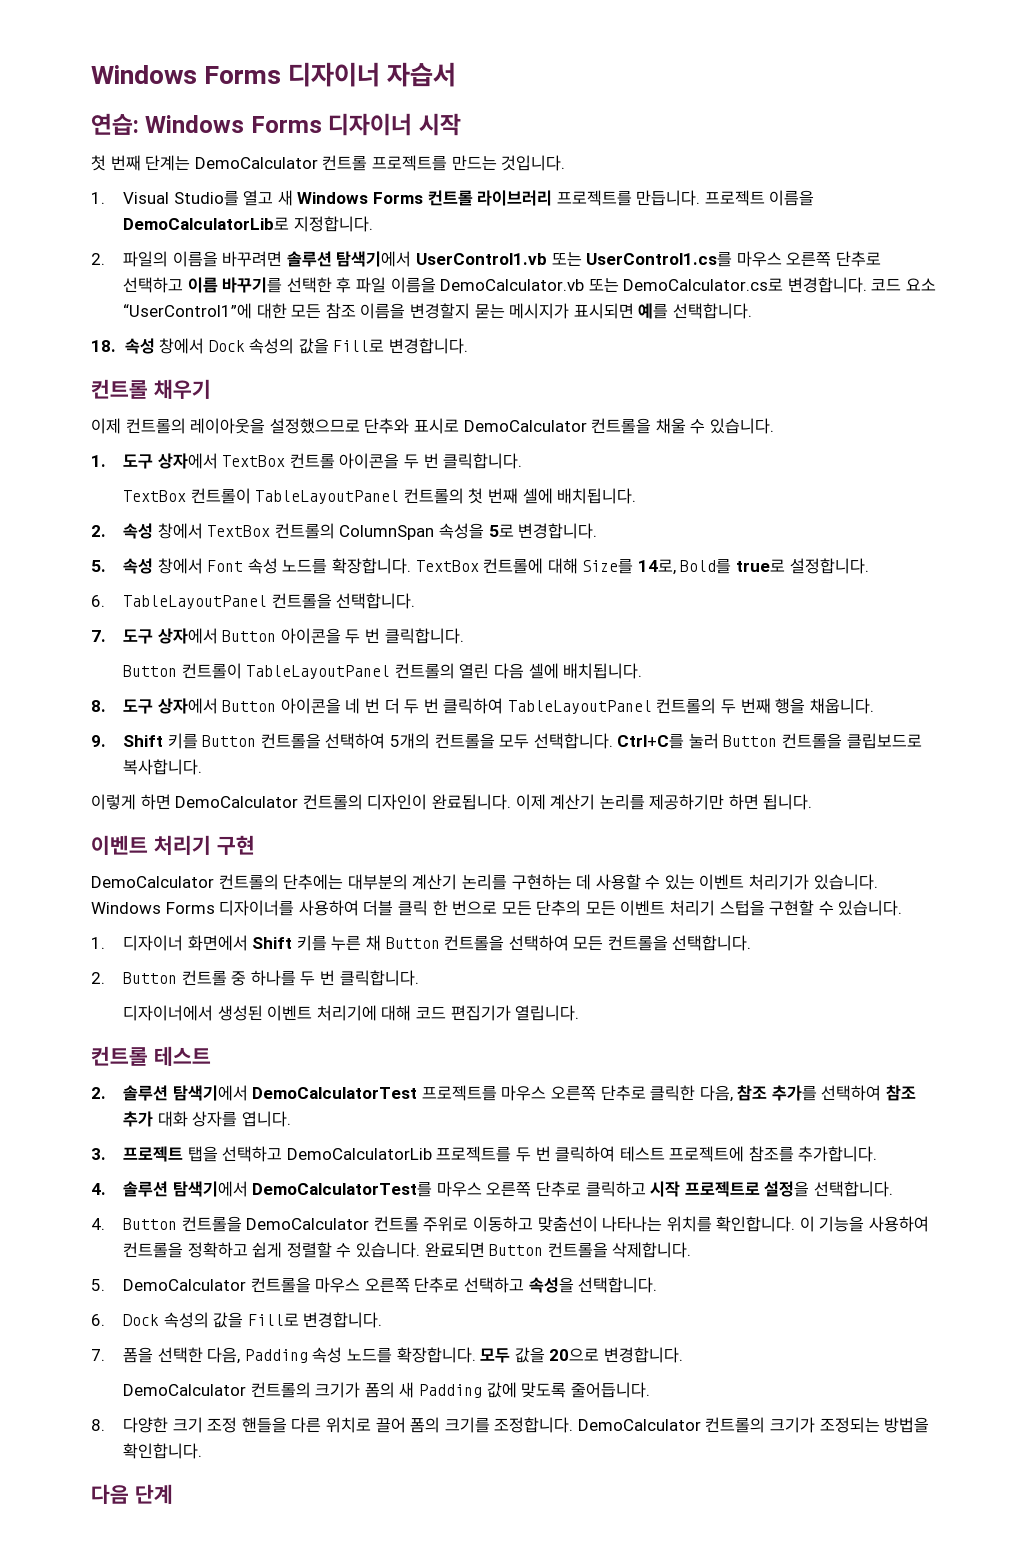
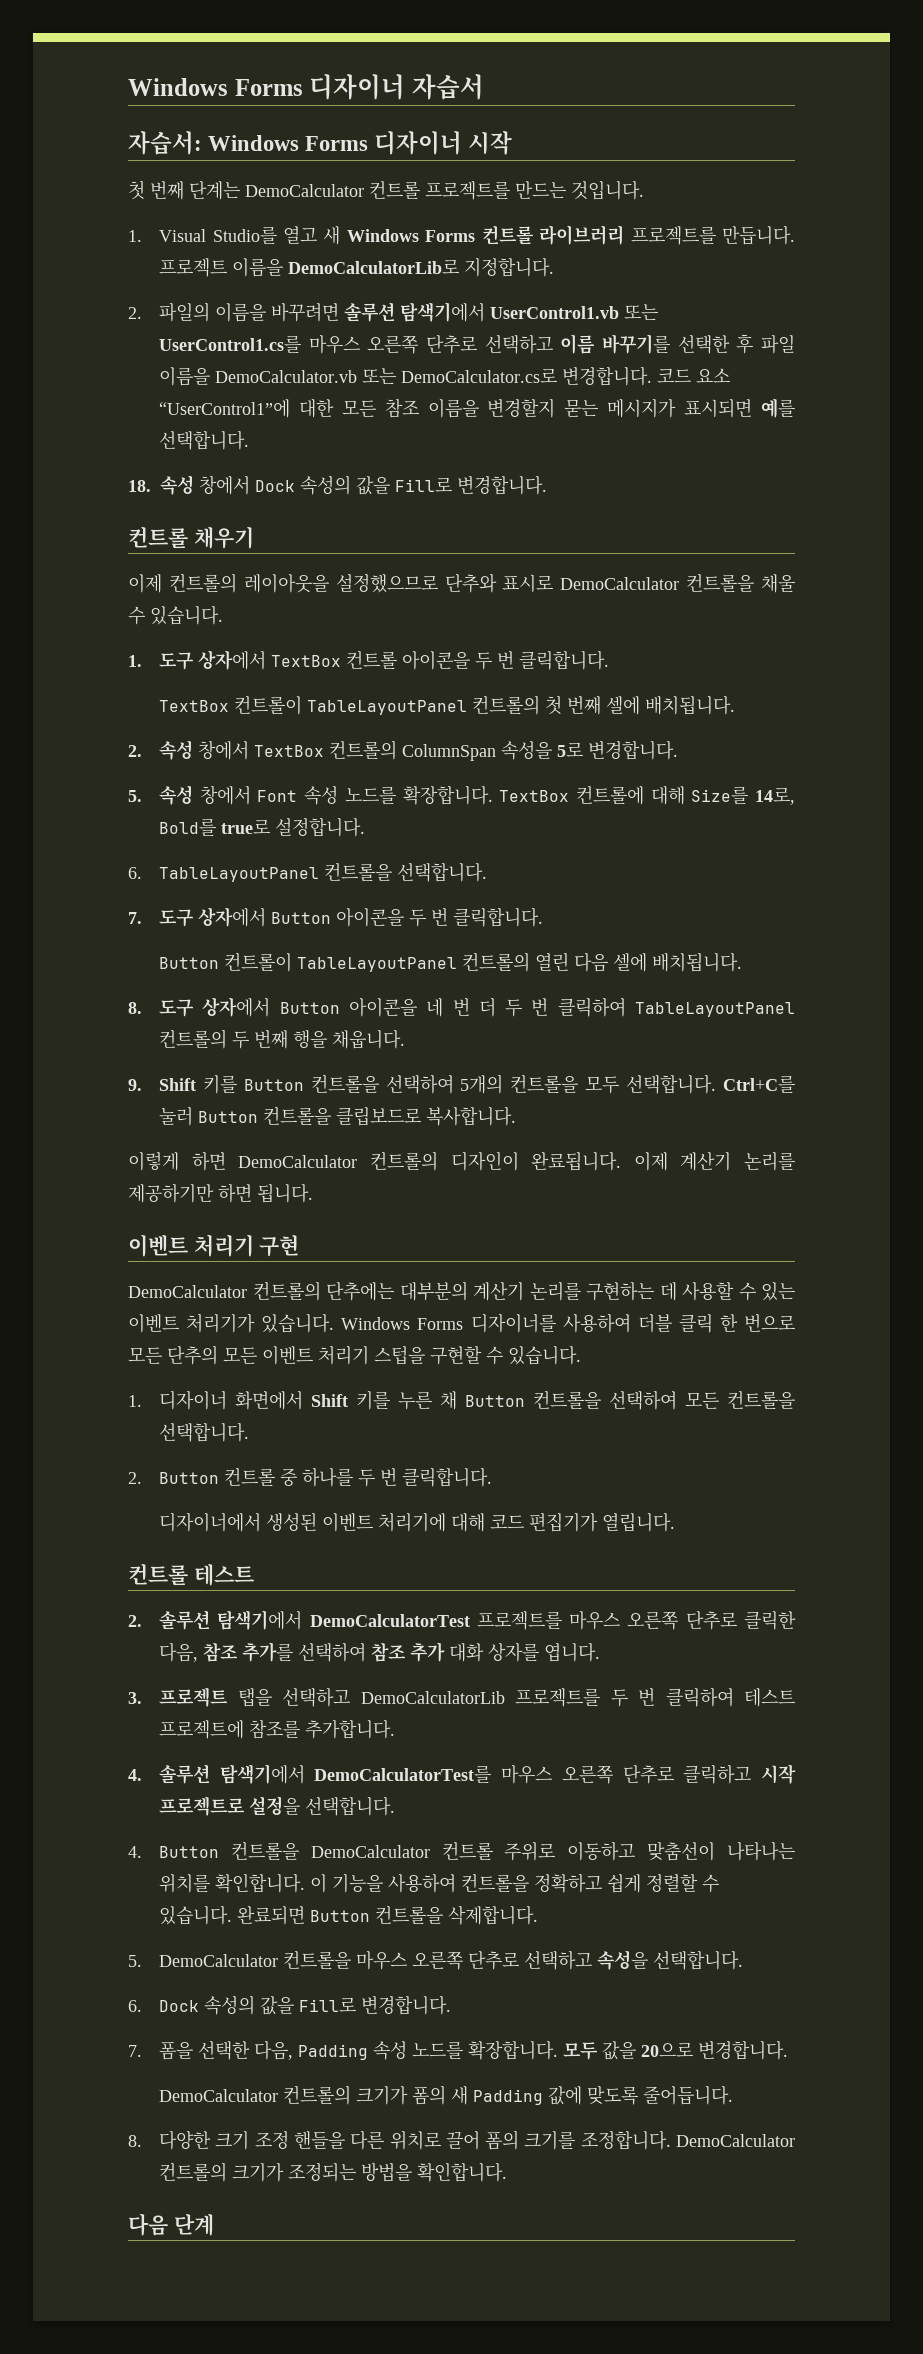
[91,113,139,135] 연습: -> [128,131,202,155] 자습서:

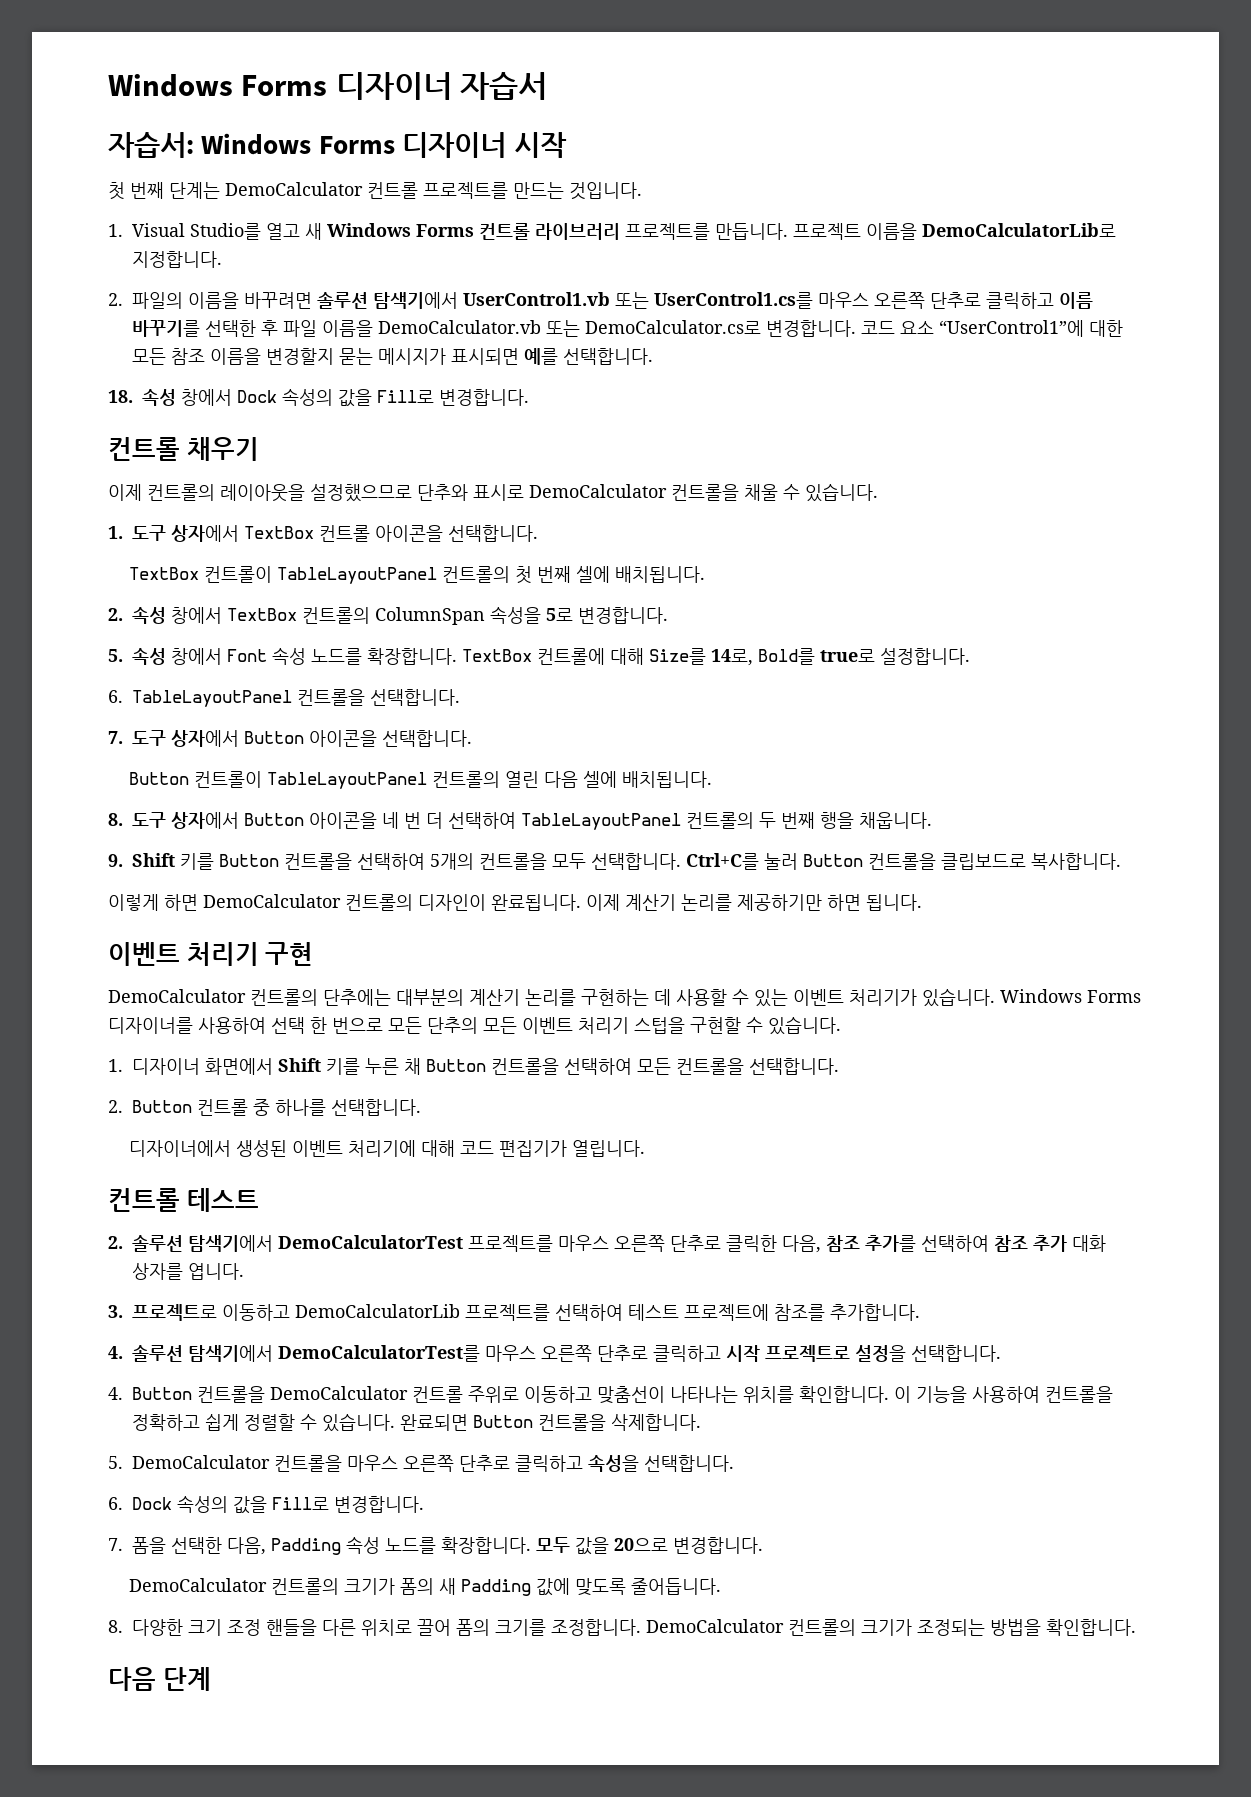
[484,335,553,354] 선택하고 -> [986,292,1054,309] 클릭하고
[475,650,610,670] 두 번 클릭합니다. -> [448,525,538,542] 선택합니다.
[409,907,544,927] 두 번 클릭합니다. -> [382,730,472,747] 선택합니다.
[505,998,626,1017] 두 번 클릭하여 -> [448,812,516,829] 선택하여
[637,1314,713,1333] 더블 클릭 -> [271,1017,305,1034] 선택
[358,1467,493,1487] 두 번 클릭합니다. -> [331,1099,421,1116] 선택합니다.
[159,1687,734,1707] 프로젝트 탭을 선택하고 DemoCalculatorLib 프로젝트를 두 번 클릭하여 -> [132,1304,623,1321] 프로젝트로 이동하고 DemoCalculatorLib 프로젝트를 선택하여
[524,1951,593,1970] 선택하고 -> [515,1455,583,1472] 클릭하고

